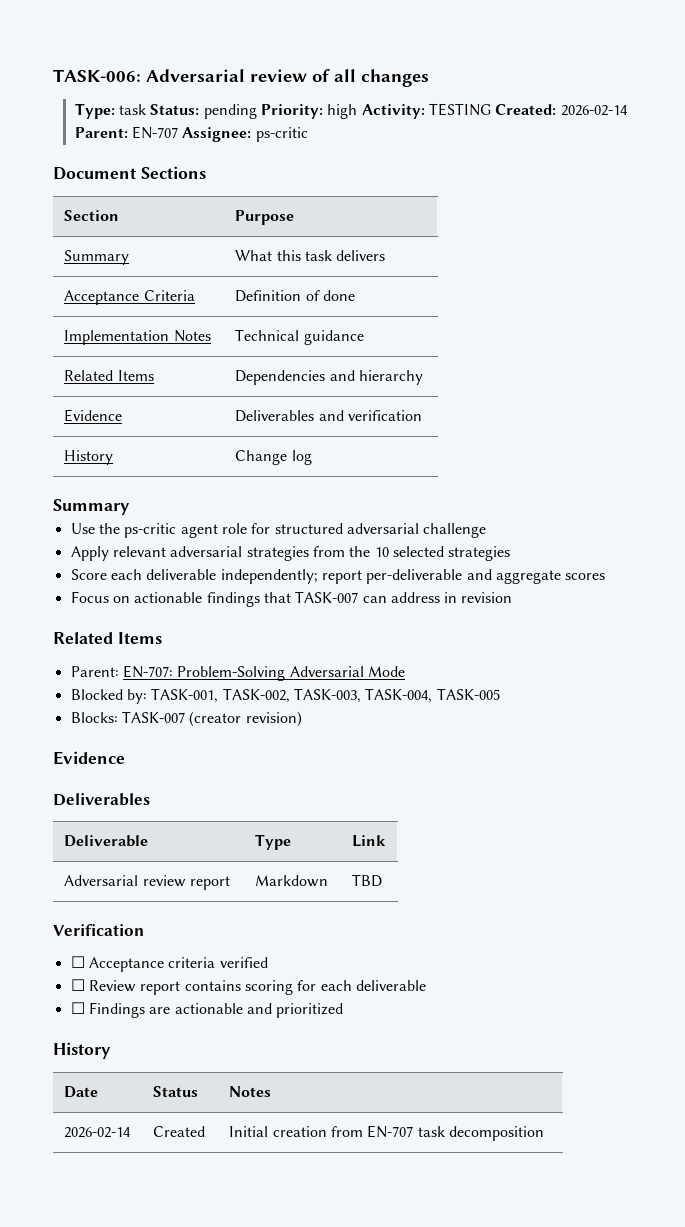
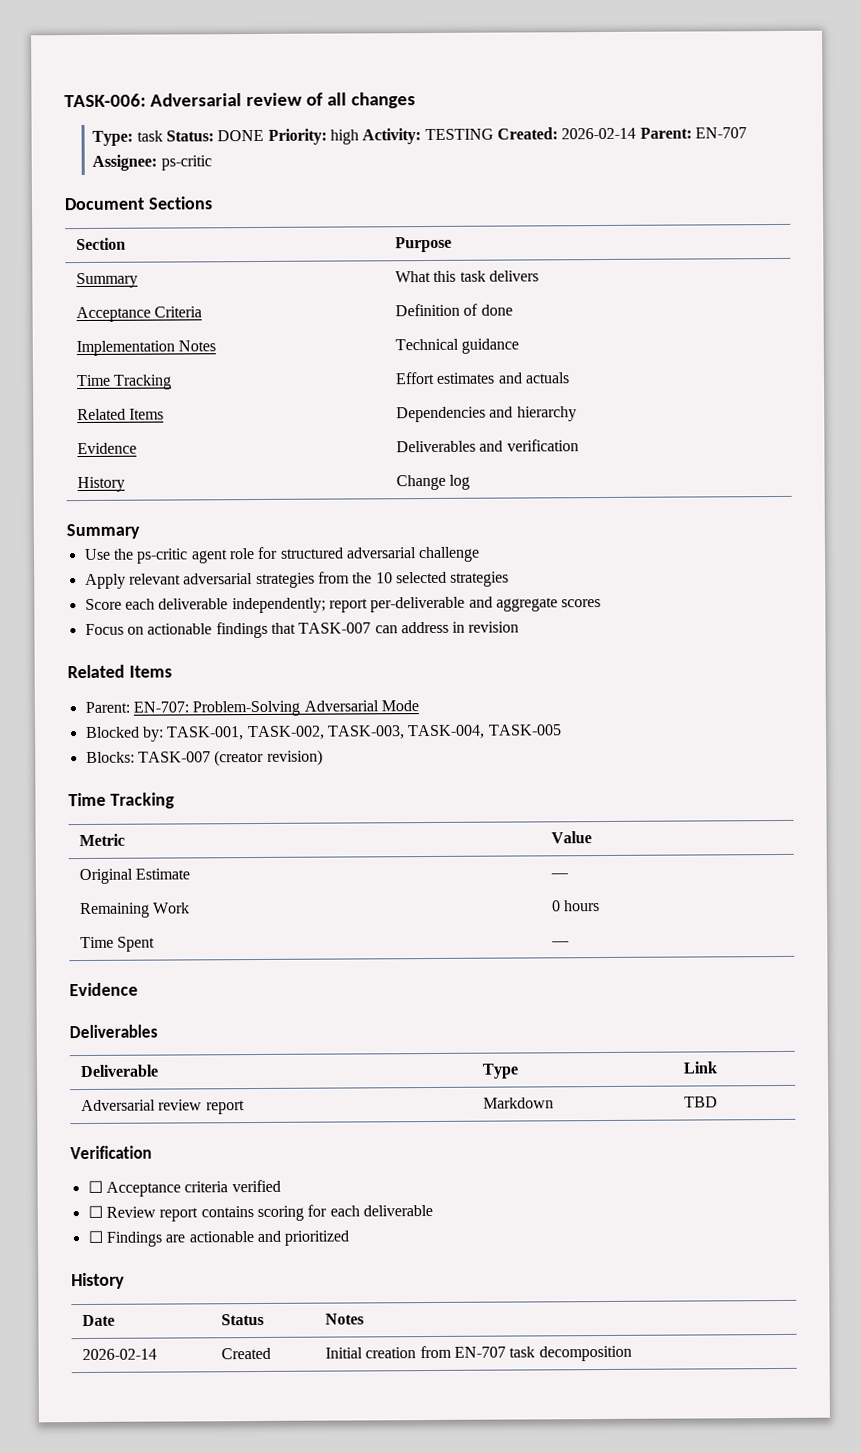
[203,104,257,119] pending -> [217,129,265,142] DONE
(364, 337) none -> [76,374,173,390] [395,371,571,385] // Time Tracking | Effort estimates and actuals
(302, 719) none -> [68,792,175,809] [79,833,126,847] [551,831,593,844] [79,868,191,885] [550,873,570,878] [80,902,191,919] [552,900,601,912] [80,936,156,952] [551,941,571,946] // Time Tracking // Metric | Value // Original Estimate | — // Remaining Work | 0 hours // Time Spent | —

